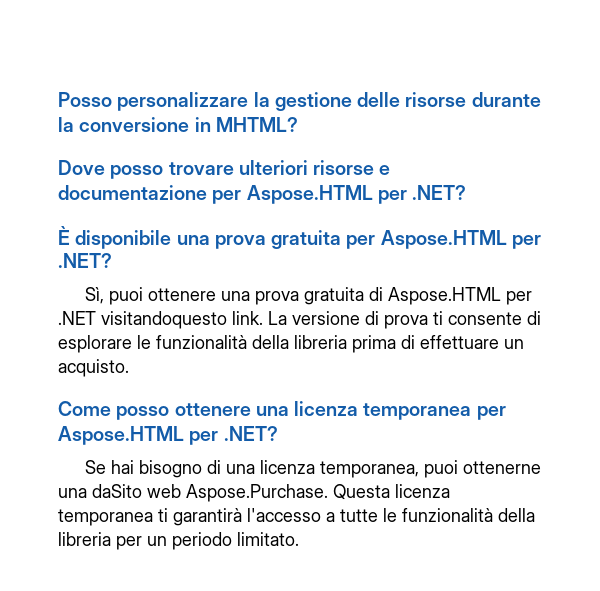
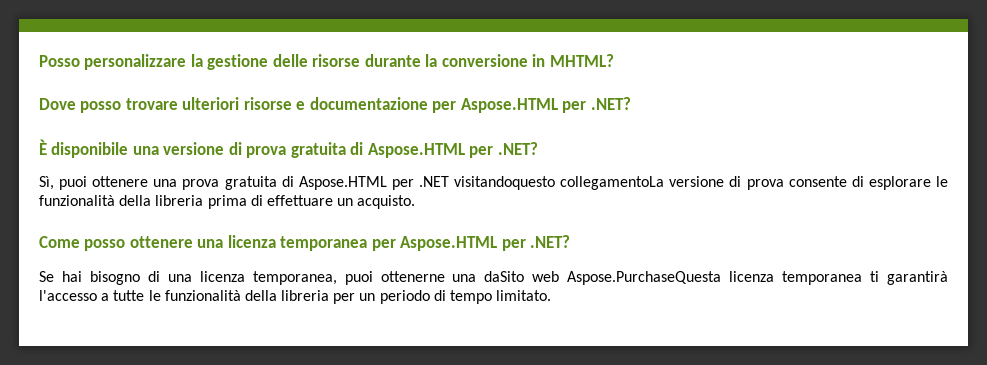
[214,230,376,249] prova gratuita per -> [163,142,364,158] versione di prova gratuita di
[232,311,443,329] link. La versione di prova ti -> [560,176,784,190] collegamentoLa versione di prova
[186,484,390,502] Aspose.Purchase. Questa -> [567,271,722,285] Aspose.PurchaseQuesta
(232, 541) none -> [433,290,493,304] di tempo

